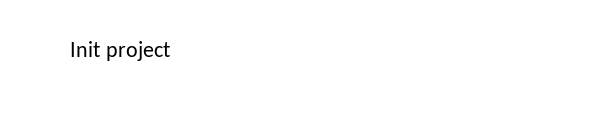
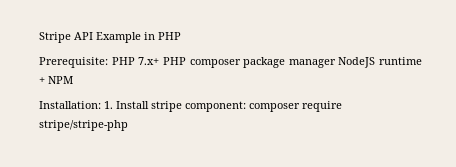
[70,41,170,61] Init project -> [39,32,181,43] [39,57,422,68] [39,76,73,84] [39,101,342,112] [39,120,128,131] Stripe API Example in PHP // Prerequisite: PHP 7.x+ PHP composer package manager NodeJS runtime + NPM // Installation: 1. Install stripe component: composer require stripe/stripe-php

